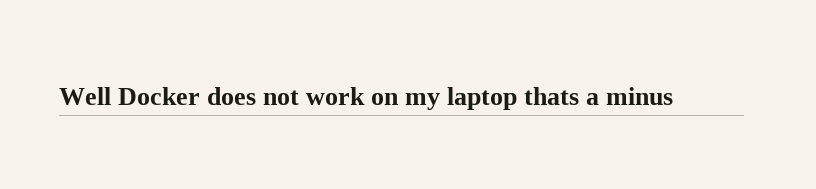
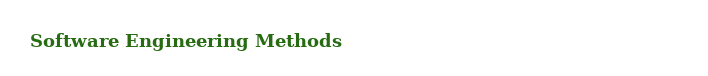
[59,87,674,110] Well Docker does not work on my laptop thats a minus -> [30,33,342,51] Software Engineering Methods

